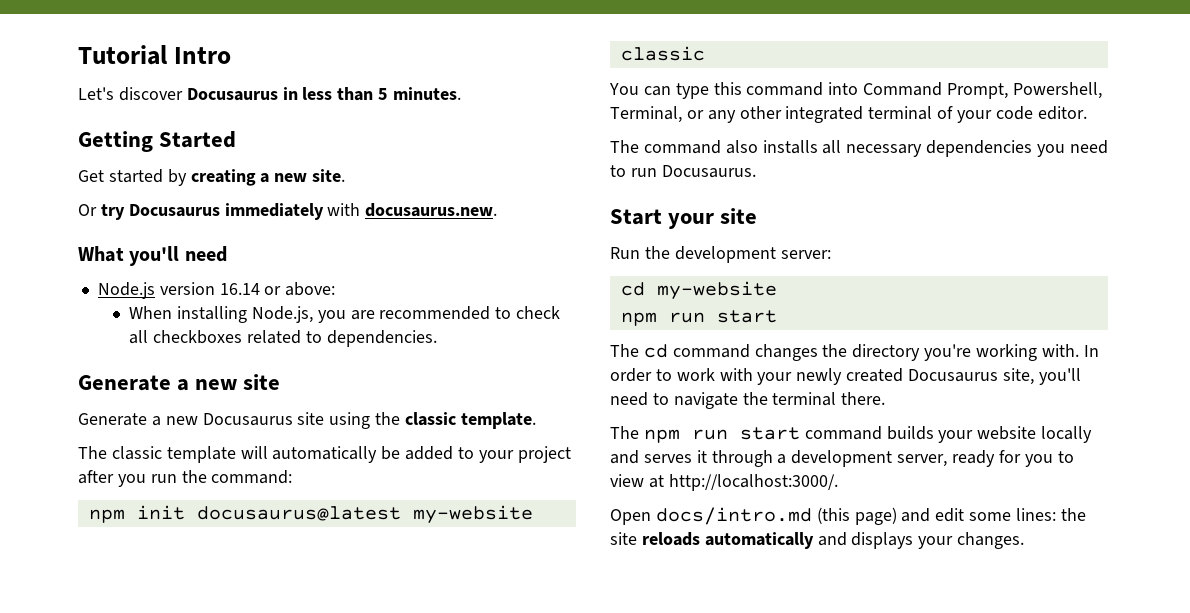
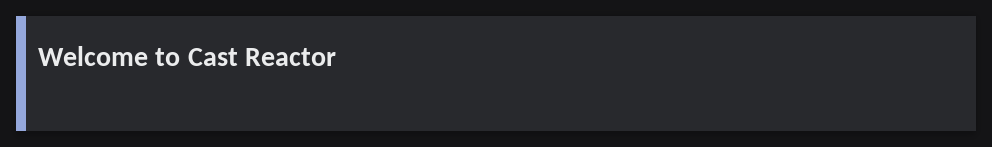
[78,45,231,65] [78,87,462,101] [78,131,237,152] [78,169,346,186] [78,203,498,220] [78,246,227,266] [97,282,336,299] [129,306,561,323] [129,330,437,347] [78,374,281,391] [78,412,536,429] [78,446,571,463] [78,470,293,487] [88,505,533,524] [620,46,705,61] [609,82,1102,99] [610,106,1087,123] [610,140,1108,157] [610,165,756,178] [610,208,758,229] [610,246,831,263] [620,281,777,300] [620,310,777,326] [610,344,1099,361] [610,368,1081,385] [610,392,886,409] [610,426,1093,443] [610,450,1074,467] [610,474,838,491] [610,507,1086,525] [610,532,1025,549] Tutorial Intro // Let's discover Docusaurus in less than 5 minutes. // Getting Started // Get started by creating a new site. // Or try Docusaurus immediately with docusaurus.new. // What you'll need // Node.js version 16.14 or above: // When installing Node.js, you are recommended to check all checkboxes related to dependencies. // Generate a new site // Generate a new Docusaurus site using the classic template. // The classic template will automatically be added to your project after you run the command: // npm init docusaurus@latest my-website classic // You can type this command into Command Prompt, Powershell, Terminal, or any other integrated terminal of your code editor. // The command also installs all necessary dependencies you need to run Docusaurus. // Start your site // Run the development server: // cd my-website // npm run start // The cd command changes the directory you're working with. In order to work with your newly created Docusaurus site, you'll need to navigate the terminal there. // The npm run start command builds your website locally and serves it through a development server, ready for you to view at http://localhost:3000/. // Open docs/intro.md (this page) and edit some lines: the site reloads automatically and displays your changes. -> [38,46,337,66] Welcome to Cast Reactor

